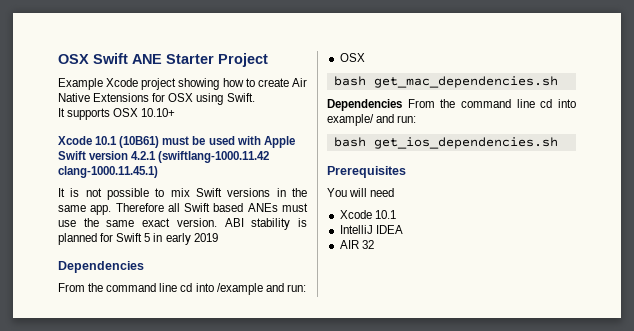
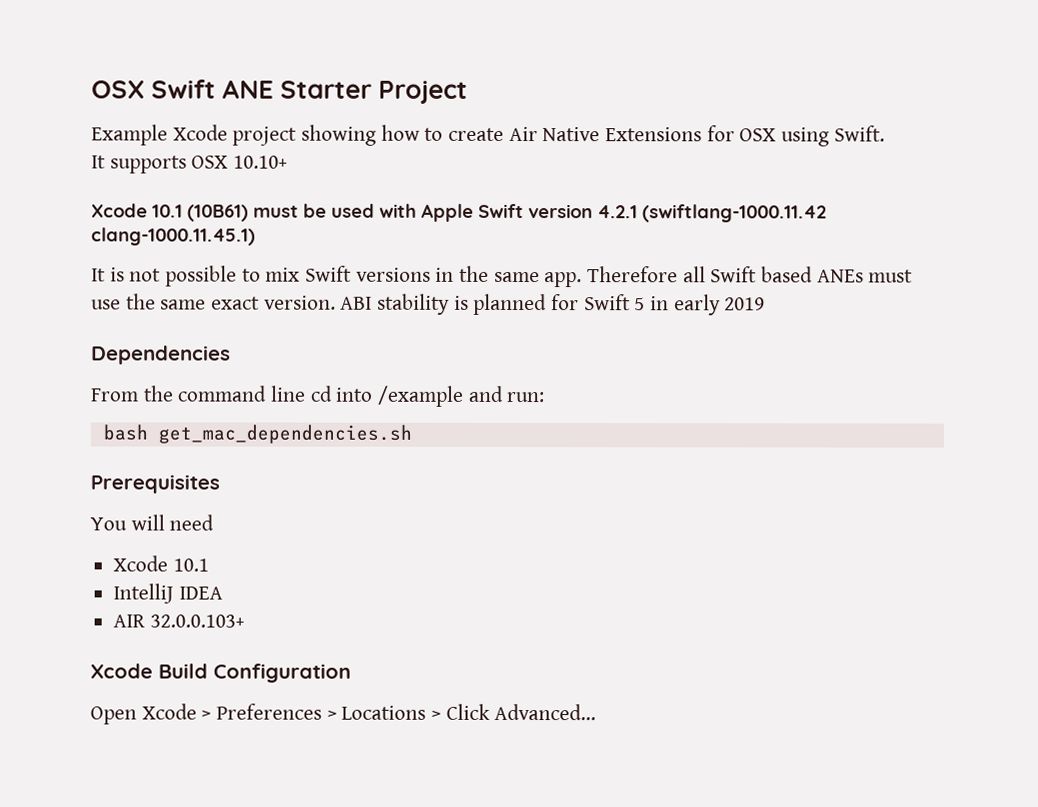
[339,53,365,62] // OSX -> (546, 397) none
[327,99,576,111] [327,114,417,126] [333,137,558,149] // Dependencies From the command line cd into example/ and run: // bash get_ios_dependencies.sh -> (412, 434) none
[361,240,374,249] 32 -> [149,614,245,628] [90,663,351,683] [90,703,597,725] 32.0.0.103+ // Xcode Build Configuration // Open Xcode > Preferences > Locations > Click Advanced...

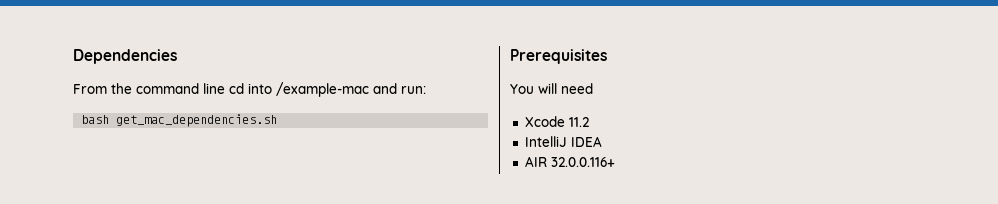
[91,79,469,104] [91,124,885,147] [91,155,289,174] [91,203,827,223] [91,227,256,246] [91,265,914,288] [91,293,766,316] OSX Swift ANE Starter Project // Example Xcode project showing how to create Air Native Extensions for OSX using Swift. // It supports OSX 10.10+ // Xcode 10.1 (10B61) must be used with Apple Swift version 4.2.1 (swiftlang-1000.11.42 clang-1000.11.45.1) // It is not possible to mix Swift versions in the same app. Therefore all Swift based ANEs must use the same exact version. ABI stability is planned for Swift 5 in early 2019 // -> (73, 56) none
[377,385,465,407] /example -> [276,82,369,97] /example-mac
[172,558,209,572] 10.1 -> [568,117,589,127] 11.2
[149,614,245,628] [90,663,351,683] [90,703,597,725] 32.0.0.103+ // Xcode Build Configuration // Open Xcode > Preferences > Locations > Click Advanced... -> [550,157,615,167] 32.0.0.116+

